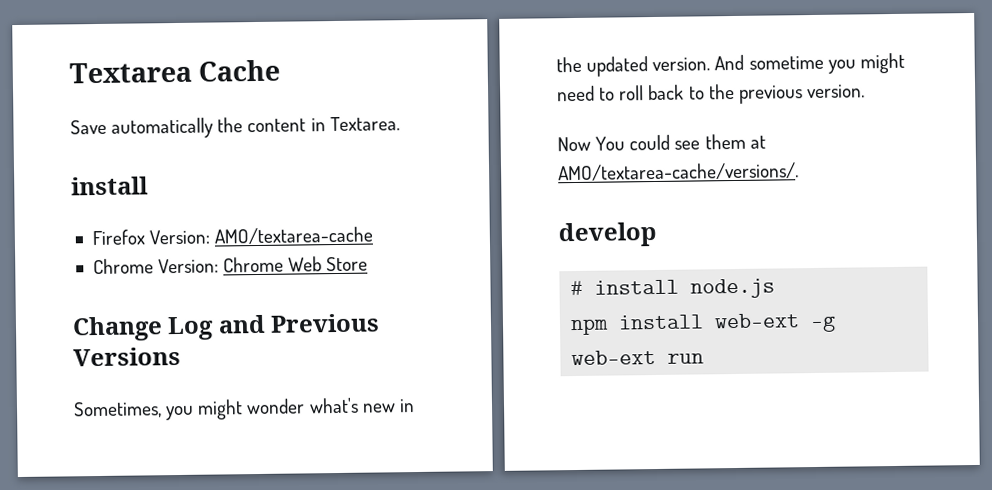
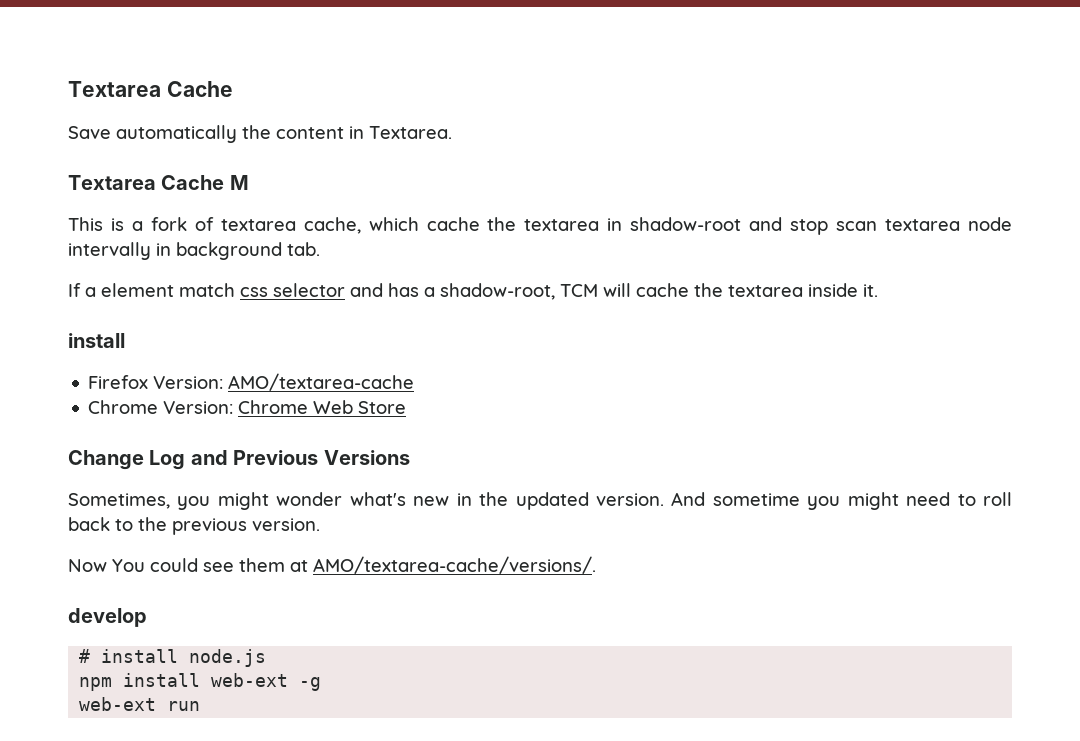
(400, 124) none -> [68,175,249,190] [68,217,1013,235] [68,242,320,260] [68,283,878,300] // Textarea Cache M // This is a fork of textarea cache, which cache the textarea in shadow-root and stop scan textarea node intervally in background tab. // If a element match css selector and has a shadow-root, TCM will cache the textarea inside it.

